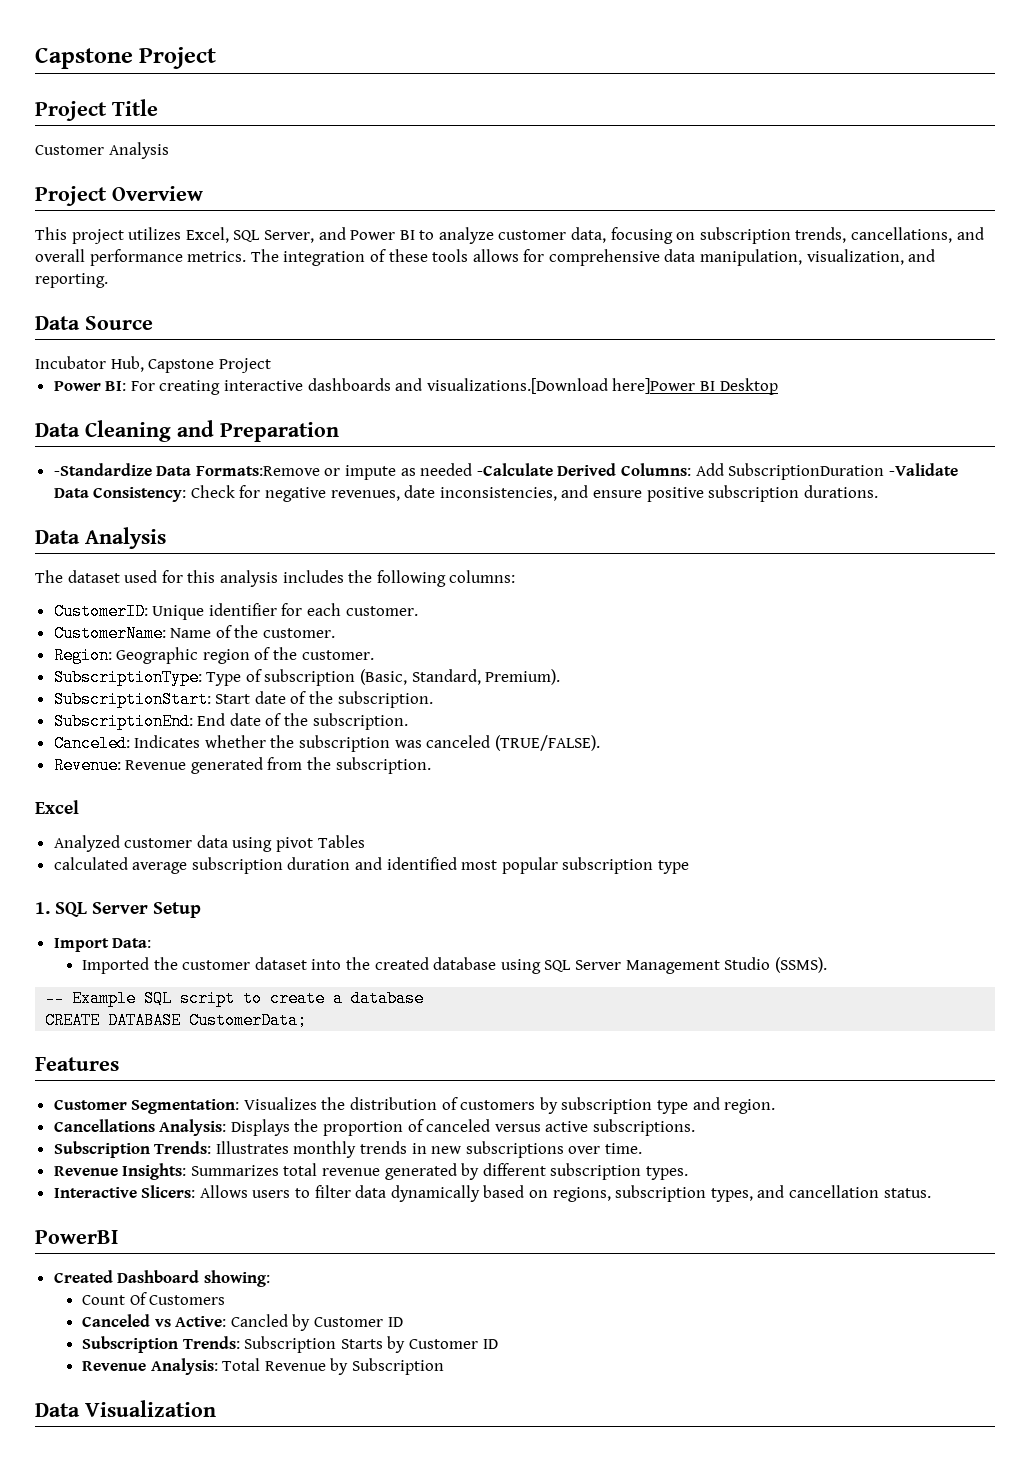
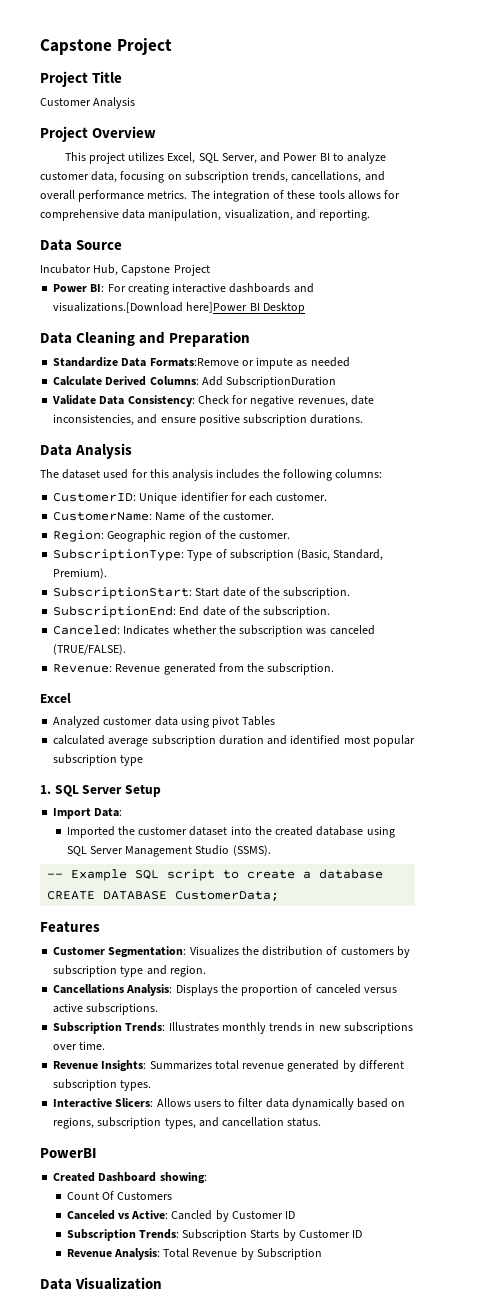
[53,463,152,476] -Standardize -> [53,357,119,367] Standardize
[476,463,553,476] -Calculate -> [53,376,103,386] // Calculate
[888,463,958,476] -Validate -> [52,395,97,405] // Validate

